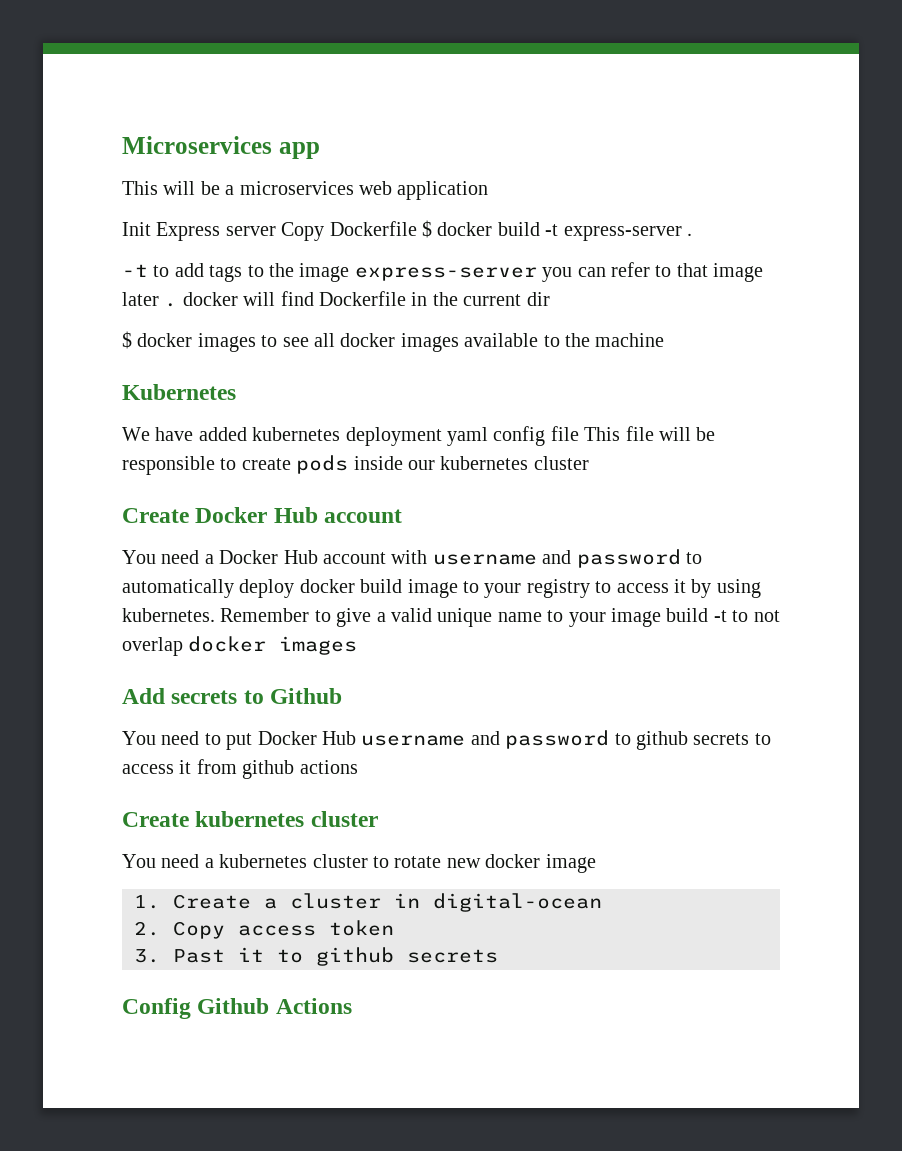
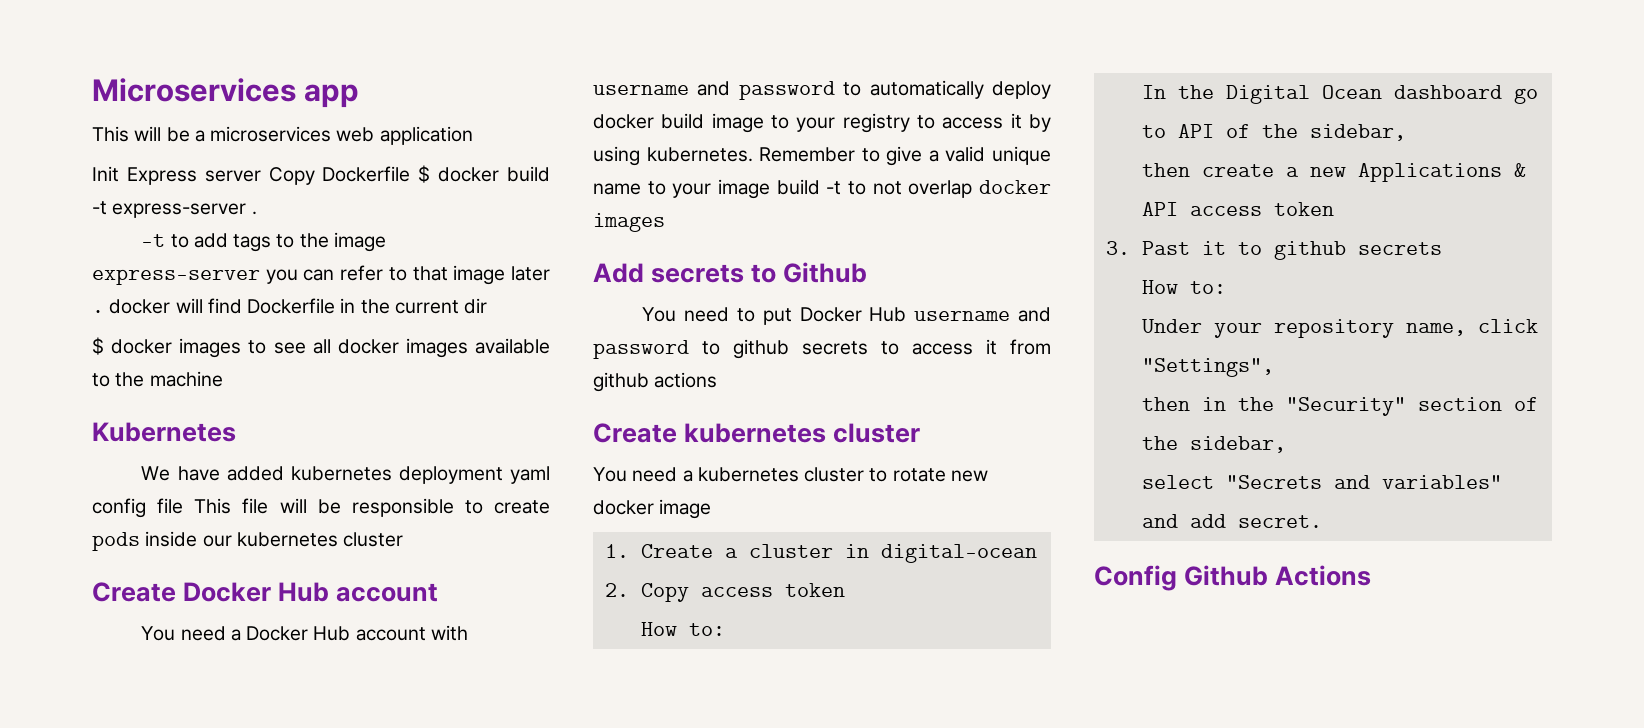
(394, 928) none -> [640,622,725,636] [1141,85,1538,104] [1141,124,1406,141] [1141,163,1526,182] [1141,202,1334,216] // How to: // In the Digital Ocean dashboard go to API of the sidebar, // then create a new Applications & API access token
(498, 956) none -> [1141,280,1226,294] [1141,319,1538,338] [1141,358,1274,377] [1141,397,1538,416] [1141,436,1286,453] [1141,475,1502,489] [1141,514,1322,528] // How to: // Under your repository name, click "Settings", // then in the "Security" section of the sidebar, // select "Secrets and variables" and add secret.

